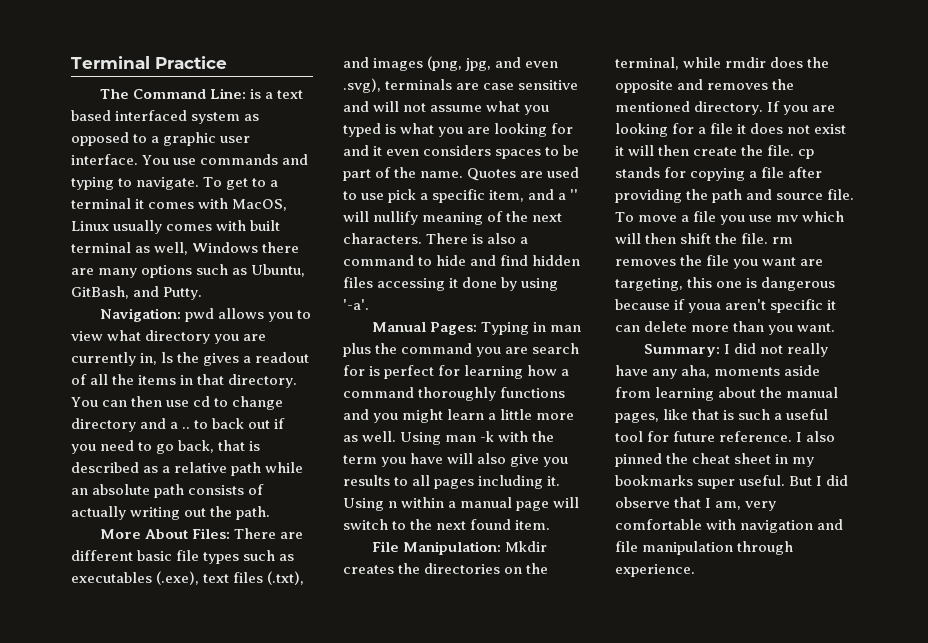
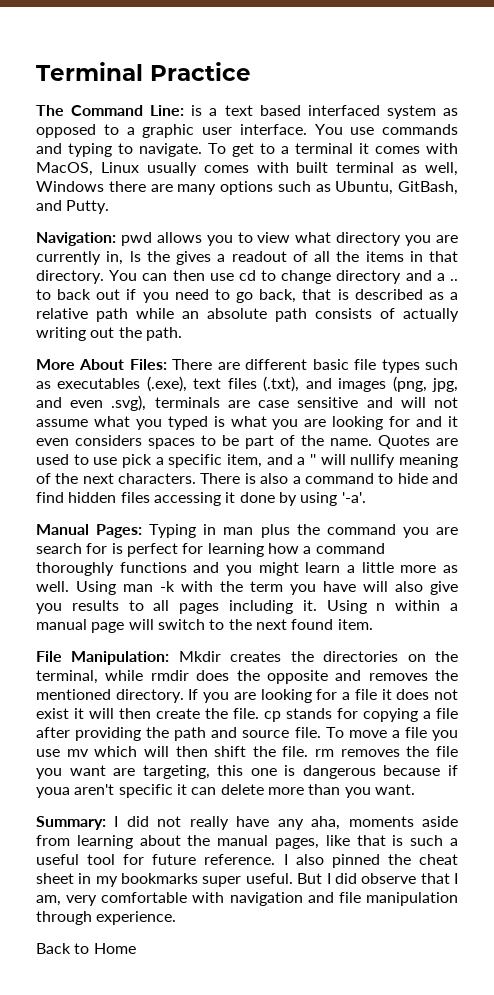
(695, 570) none -> [36,943,136,954] // Back to Home

